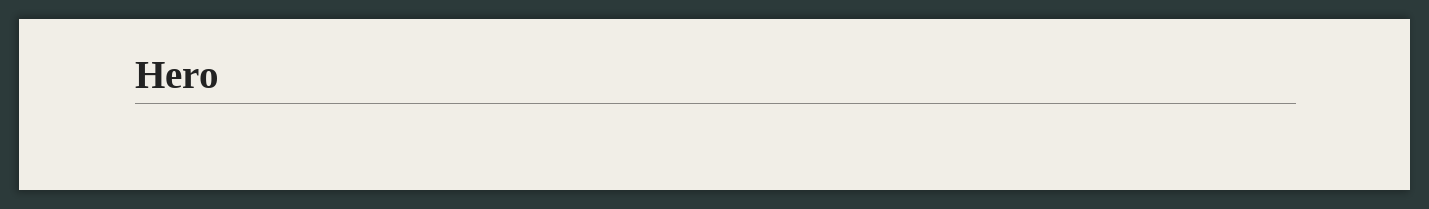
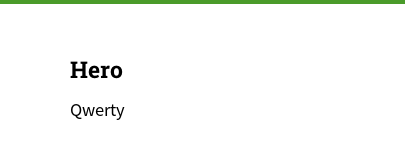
(219, 75) none -> [70,104,125,120] // Qwerty

